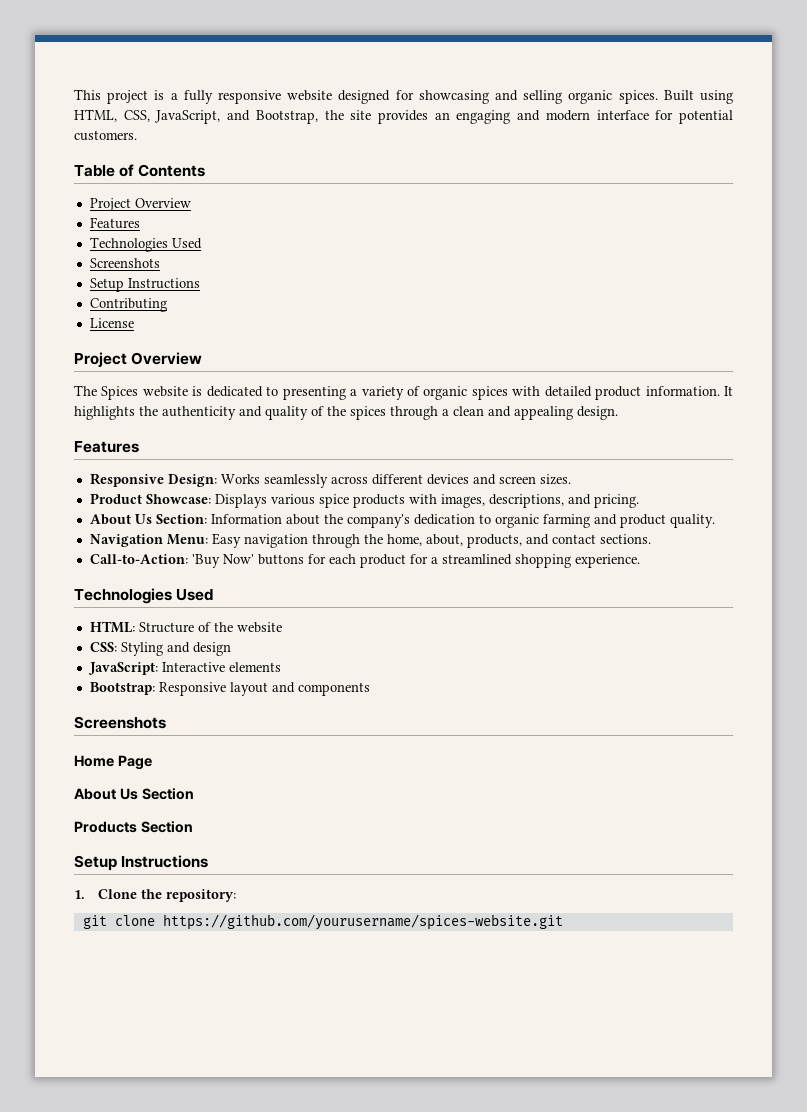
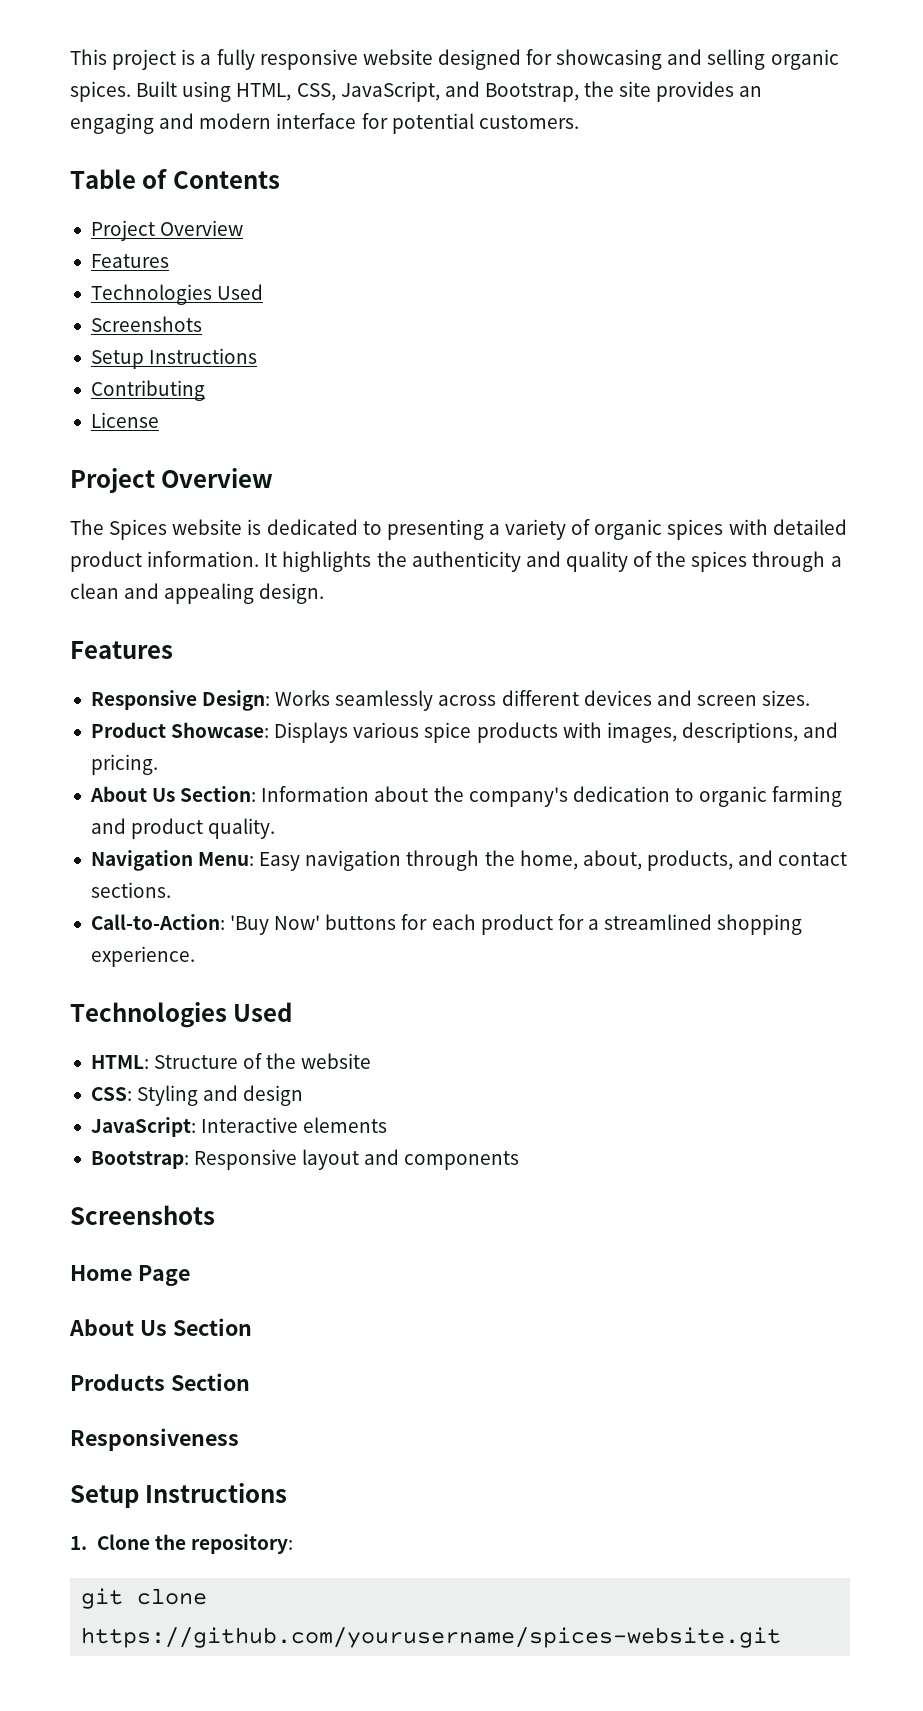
(193, 827) none -> [70,1428,239,1451] // Responsiveness

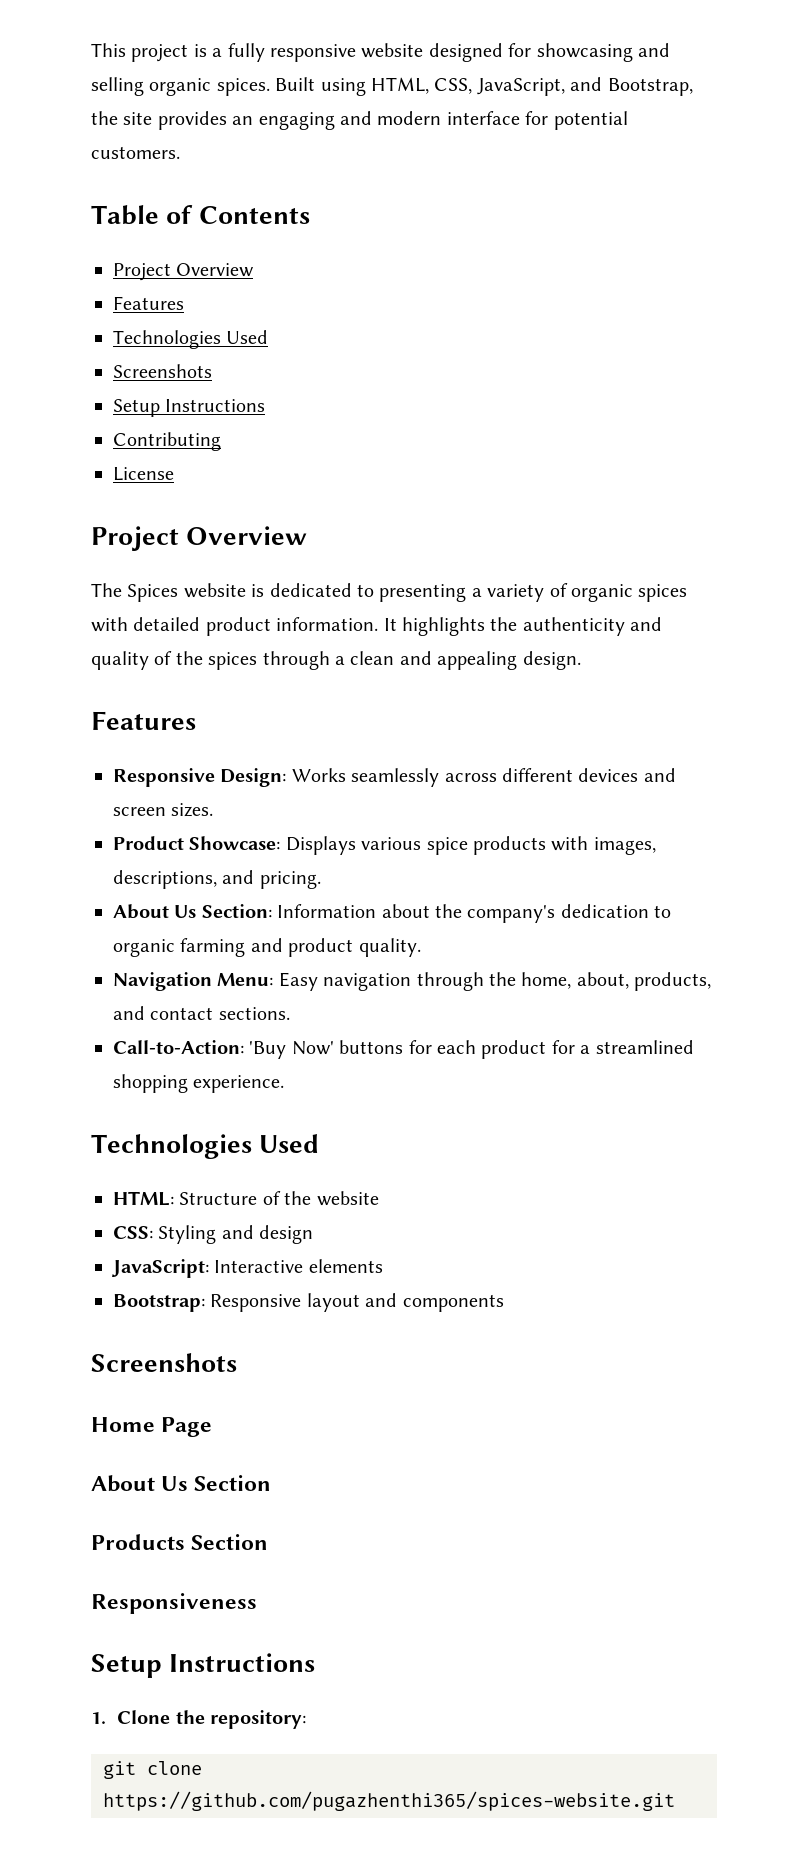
[81,1627,782,1648] https://github.com/yourusername/spices-website.git -> [103,1791,675,1811] https://github.com/pugazhenthi365/spices-website.git

